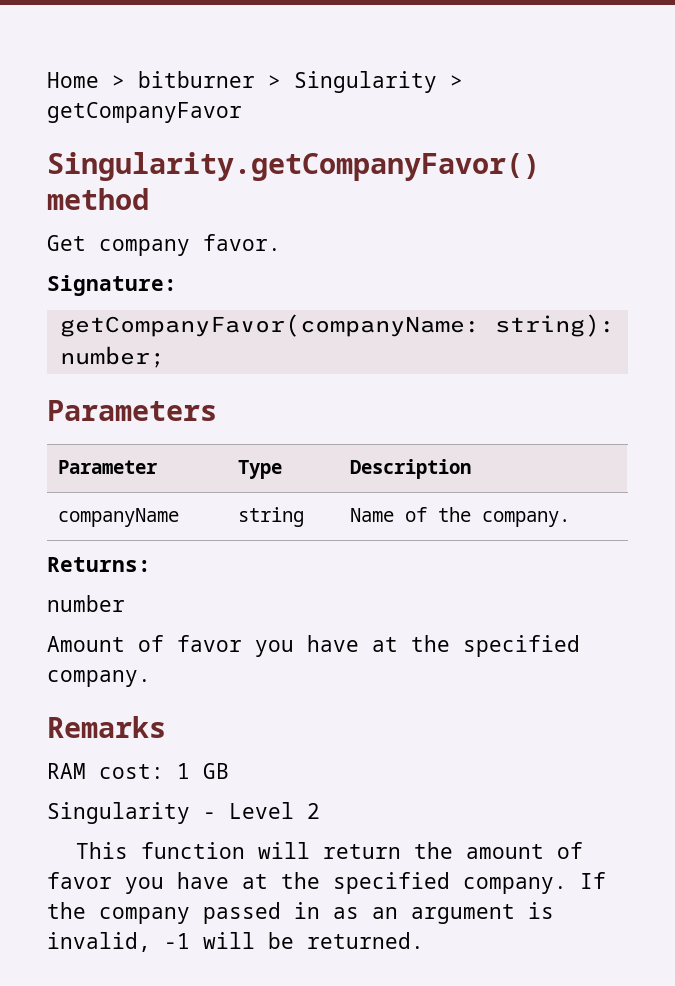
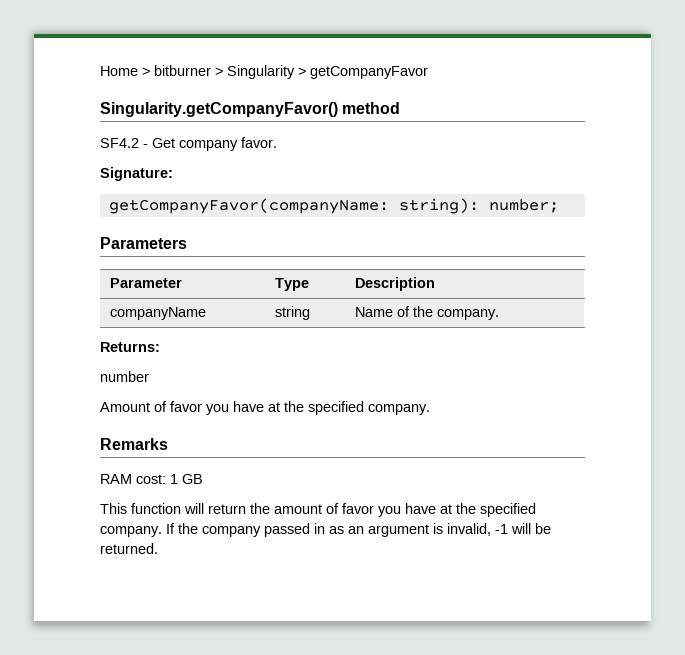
(149, 199) none -> [100,138,148,148] SF4.2 -
[47,802,320,824] // Singularity - Level 2 -> (203, 479) none

